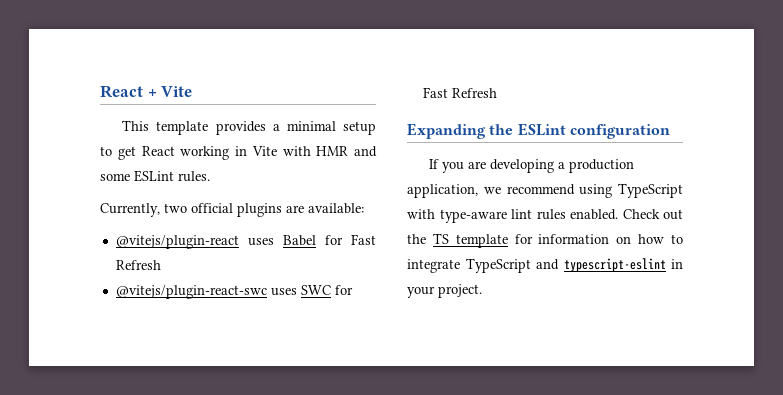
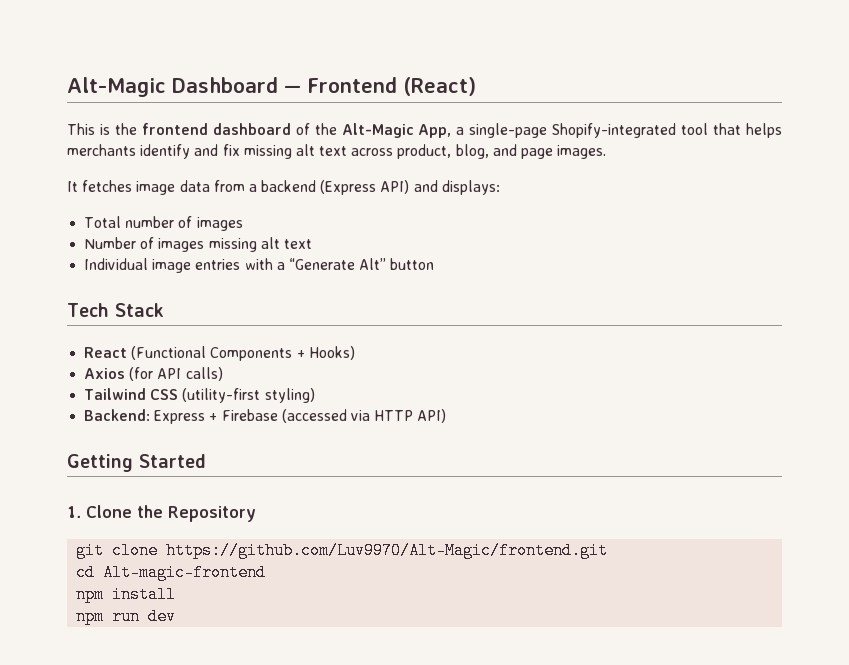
[100,85,193,98] [122,120,376,135] [100,146,377,160] [100,170,210,182] [100,203,364,217] [115,234,376,249] [115,260,161,270] [115,285,353,299] [422,87,497,98] [407,123,670,139] [429,159,635,173] [407,183,683,198] [407,209,683,223] [407,233,683,248] [407,258,683,273] [407,284,482,298] React + Vite // This template provides a minimal setup to get React working in Vite with HMR and some ESLint rules. // Currently, two official plugins are available: // @vitejs/plugin-react uses Babel for Fast Refresh // @vitejs/plugin-react-swc uses SWC for Fast Refresh // Expanding the ESLint configuration // If you are developing a production application, we recommend using TypeScript with type-aware lint rules enabled. Check out the TS template for information on how to integrate TypeScript and typescript-eslint in your project. -> [67,77,476,97] [67,123,783,138] [67,144,607,159] [67,180,500,195] [84,216,243,231] [84,237,312,252] [84,258,435,273] [67,303,164,317] [84,346,355,361] [84,367,223,381] [84,388,315,403] [84,409,447,424] [67,454,206,472] [67,505,256,522] [76,542,609,559] [76,564,267,581] [76,586,177,603] [76,608,177,625] Alt-Magic Dashboard — Frontend (React) // This is the frontend dashboard of the Alt-Magic App, a single-page Shopify-integrated tool that helps merchants identify and fix missing alt text across product, blog, and page images. // It fetches image data from a backend (Express API) and displays: // Total number of images // Number of images missing alt text // Individual image entries with a “Generate Alt” button // Tech Stack // React (Functional Components + Hooks) // Axios (for API calls) // Tailwind CSS (utility-first styling) // Backend: Express + Firebase (accessed via HTTP API) // Getting Started // 1. Clone the Repository // git clone https://github.com/Luv9970/Alt-Magic/frontend.git // cd Alt-magic-frontend // npm install // npm run dev

